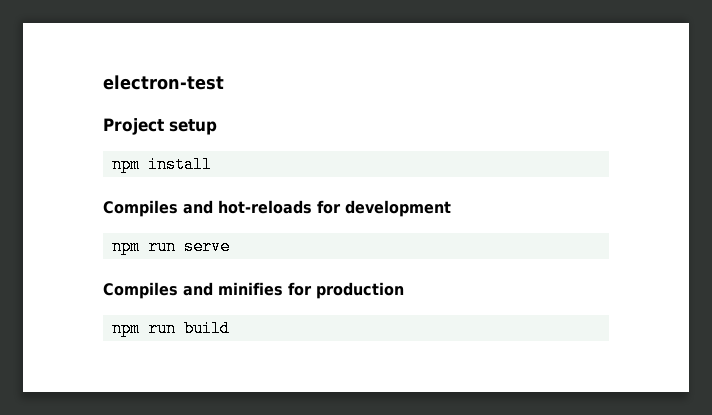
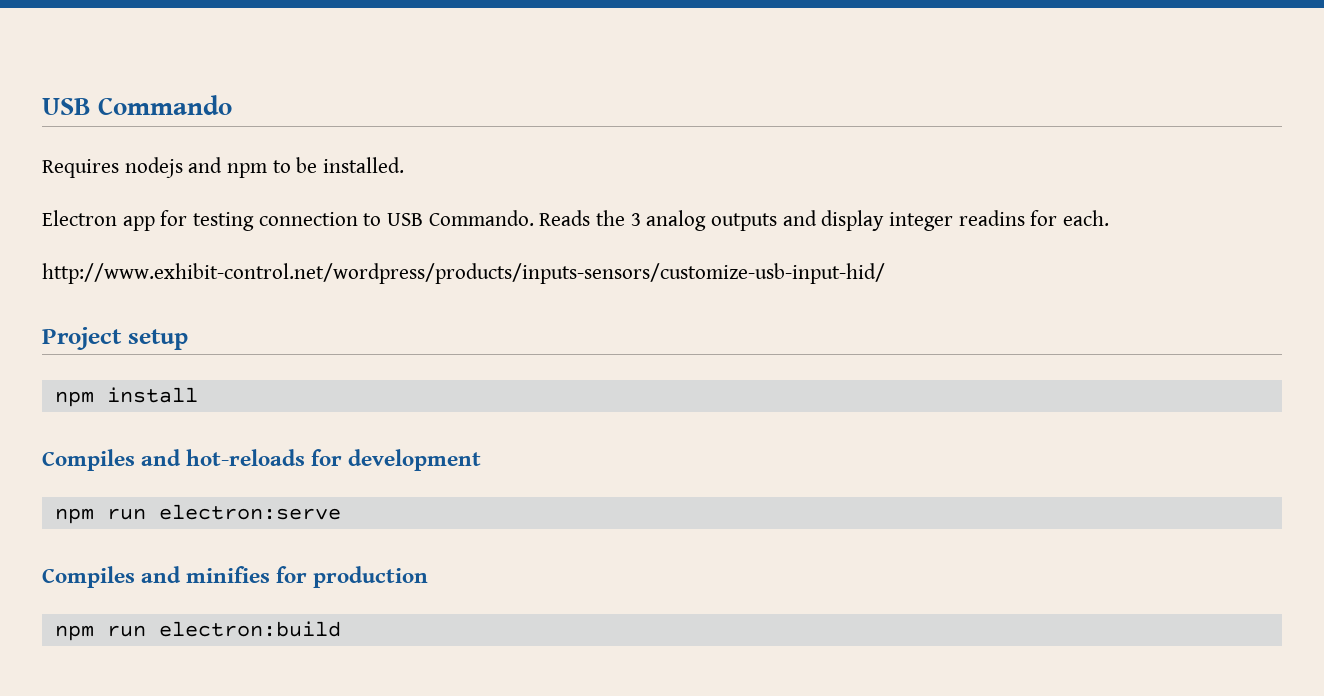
[103,75,224,90] electron-test -> [42,95,233,115] [42,157,405,178] [42,210,1110,231] [42,263,885,284] USB Commando // Requires nodejs and npm to be installed. // Electron app for testing connection to USB Commando. Reads the 3 analog outputs and display integer readins for each. // http://www.exhibit-control.net/wordpress/products/inputs-sensors/customize-usb-input-hid/
[184,238,230,255] serve -> [158,504,341,520] electron:serve
[184,320,230,337] build -> [158,621,341,637] electron:build

